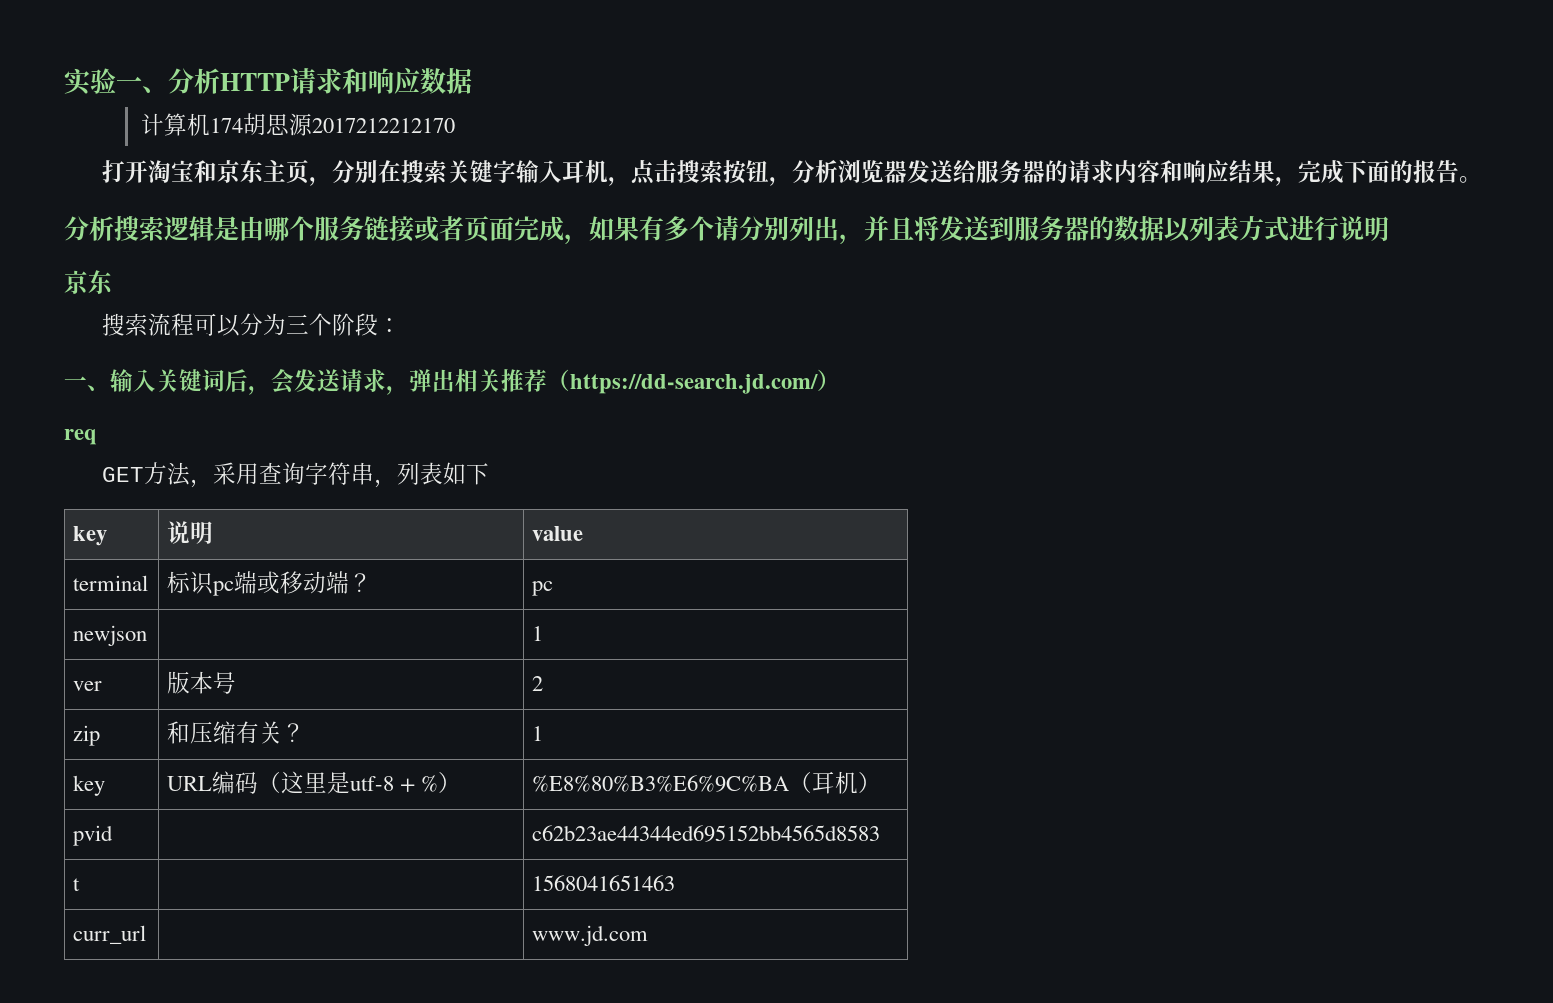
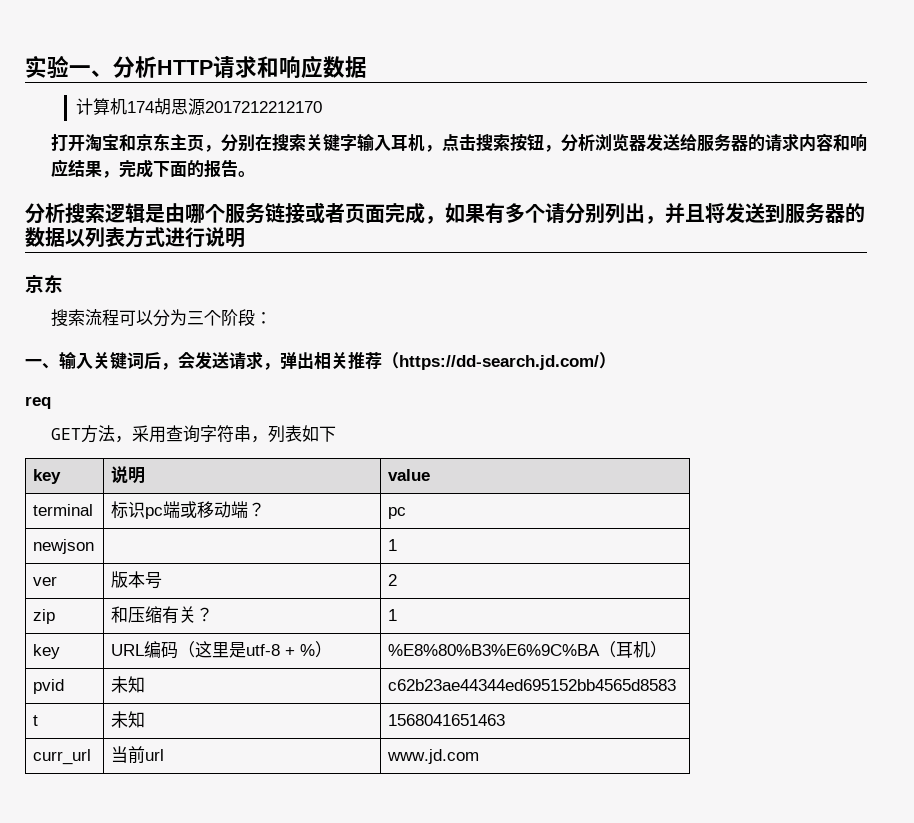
(114, 835) none -> [111,676,146,693] 未知
(81, 884) none -> [111,711,146,728] 未知
(147, 934) none -> [111,746,165,764] 当前url

